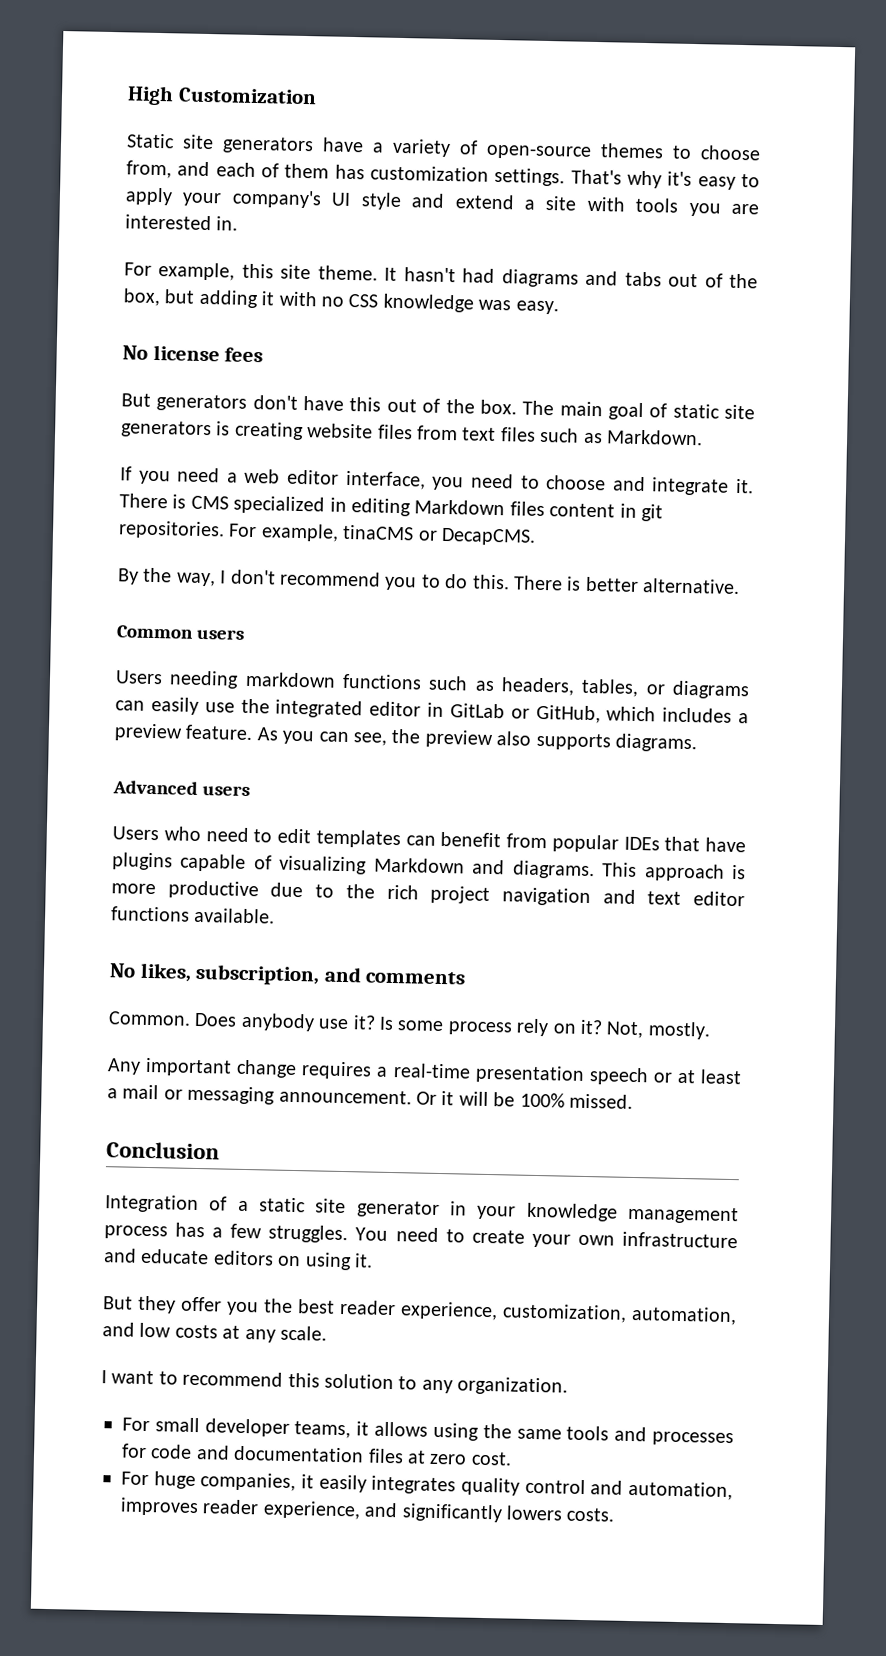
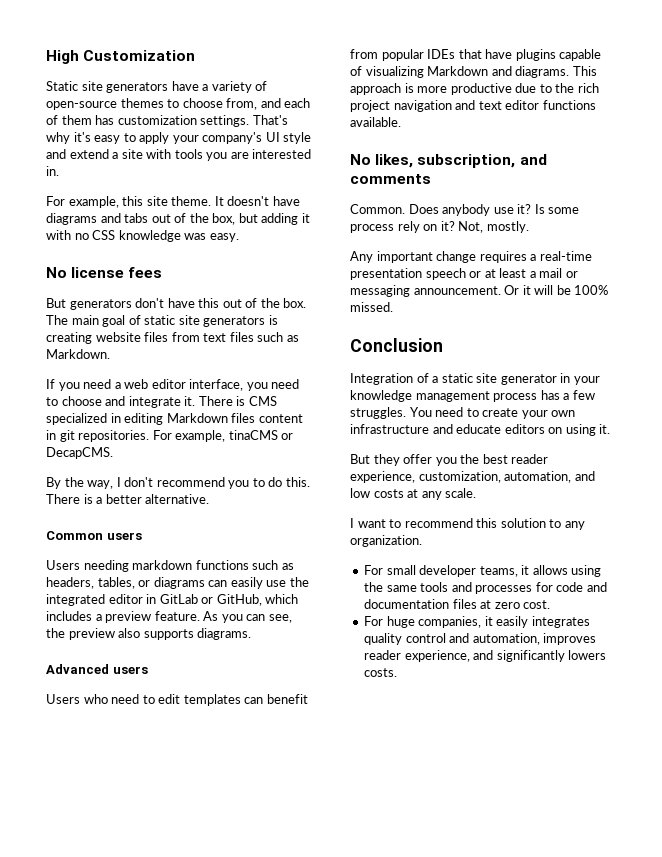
[403,267,496,283] hasn't had -> [227,196,300,206] doesn't have
(582, 583) none -> [96,497,103,504] a

